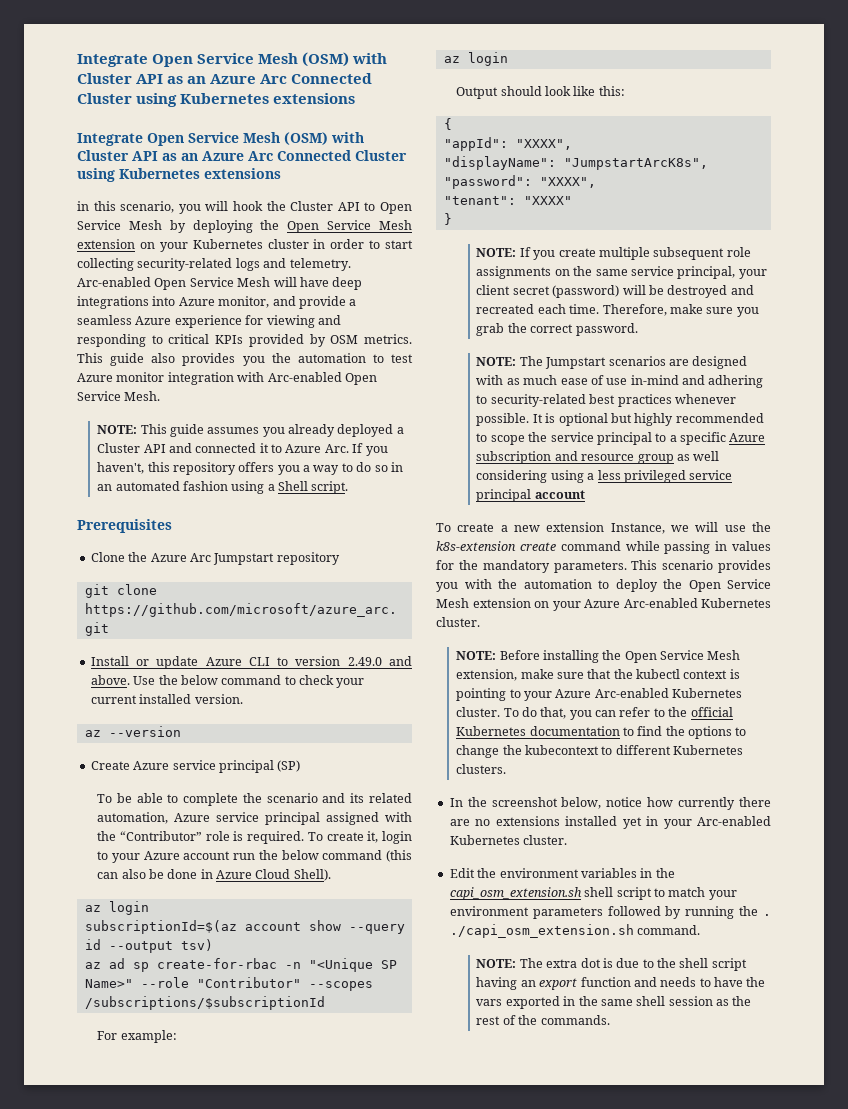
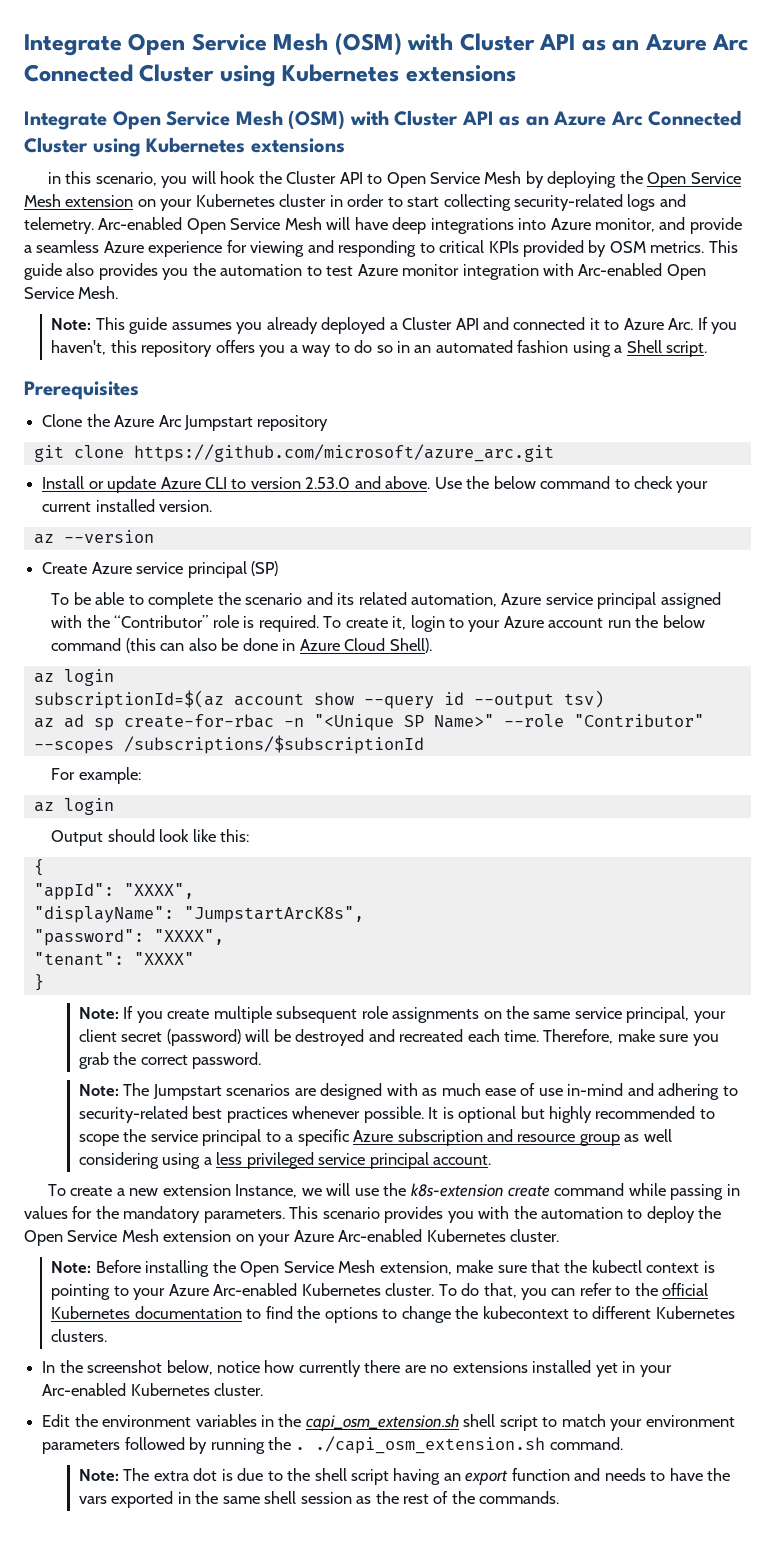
[97,425,138,434] NOTE: -> [51,318,92,330] Note:
[347,657,382,666] 2.49.0 -> [305,477,351,489] 2.53.0
[476,248,517,257] NOTE: -> [78,1007,119,1019] Note:
[476,357,517,366] NOTE: -> [78,1084,119,1096] Note:
[534,490,585,499] account -> [433,1155,492,1165] account.
[456,651,497,660] NOTE: -> [51,1261,92,1273] Note:
[476,959,517,968] NOTE: -> [78,1469,119,1481] Note:

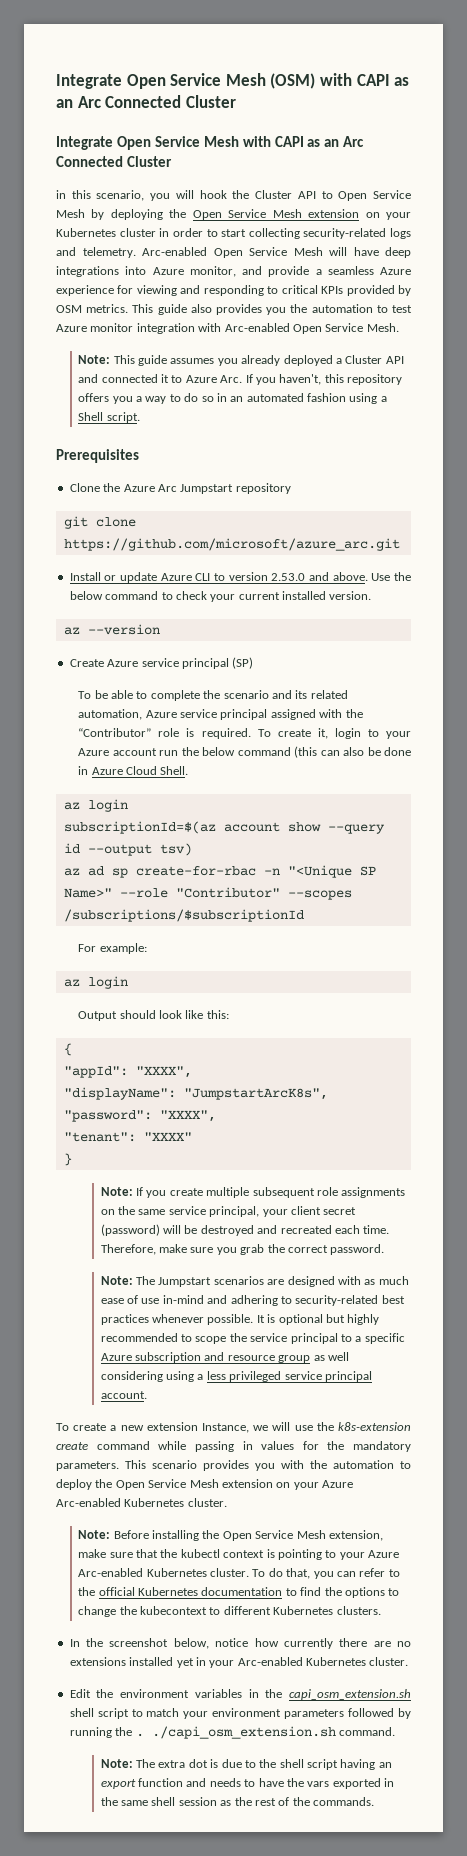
[24,33,749,56] [24,64,516,87] [24,110,742,130] [24,137,345,157] Integrate Open Service Mesh (OSM) with Cluster API as an Azure Arc Connected Cluster using Kubernetes extensions // Integrate Open Service Mesh (OSM) with Cluster API as an Azure Arc Connected Cluster using Kubernetes extensions -> [56,73,410,89] [56,95,236,108] [56,136,365,150] [56,156,172,167] Integrate Open Service Mesh (OSM) with CAPI as an Arc Connected Cluster // Integrate Open Service Mesh with CAPI as an Arc Connected Cluster
[389,638,432,653] Shell). -> [160,766,189,775] Shell.

